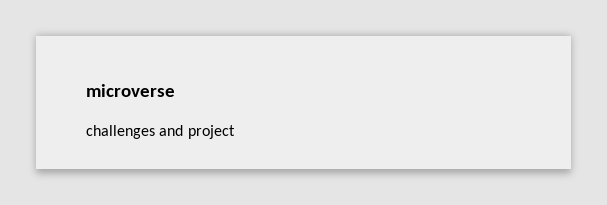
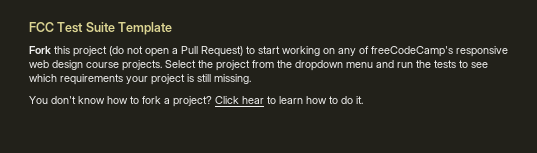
[86,84,175,97] [86,125,235,139] microverse // challenges and project -> [29,22,173,35] [29,46,508,57] [29,60,488,71] [29,74,251,85] [29,96,363,107] FCC Test Suite Template // Fork this project (do not open a Pull Request) to start working on any of freeCodeCamp's responsive web design course projects. Select the project from the dropdown menu and run the tests to see which requirements your project is still missing. // You don't know how to fork a project? Click hear to learn how to do it.

